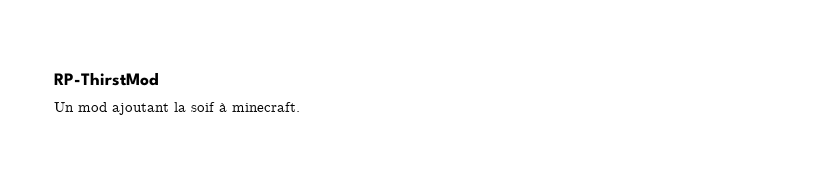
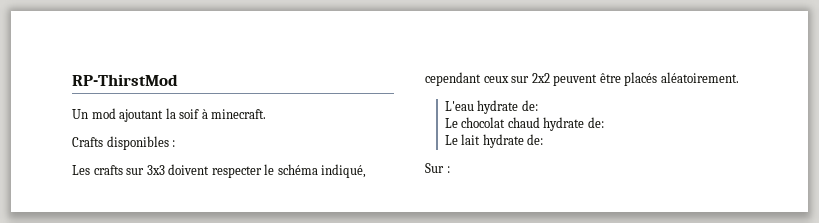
(300, 107) none -> [72,136,176,150] [72,164,367,178] [425,72,739,86] [444,100,538,114] [444,117,604,131] [444,134,544,148] [425,163,450,173] // Crafts disponibles : // Les crafts sur 3x3 doivent respecter le schéma indiqué, cependant ceux sur 2x2 peuvent être placés aléatoirement. // L'eau hydrate de: // Le chocolat chaud hydrate de: // Le lait hydrate de: // Sur :

